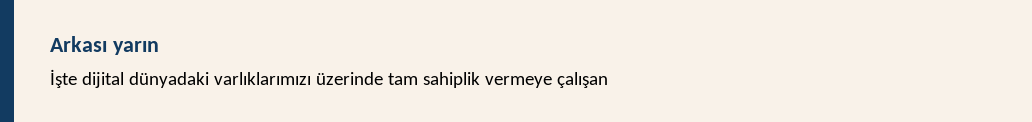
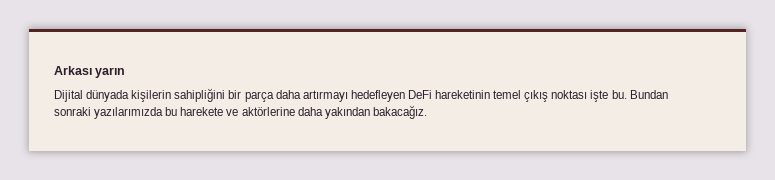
[50,69,608,88] İşte dijital dünyadaki varlıklarımızı üzerinde tam sahiplik vermeye çalışan -> [54,88,668,102] [54,105,427,119] Dijital dünyada kişilerin sahipliğini bir parça daha artırmayı hedefleyen DeFi hareketinin temel çıkış noktası işte bu. Bundan sonraki yazılarımızda bu harekete ve aktörlerine daha yakından bakacağız.

